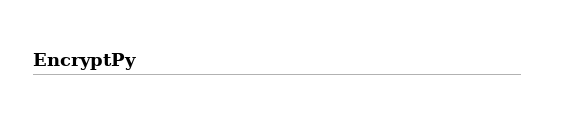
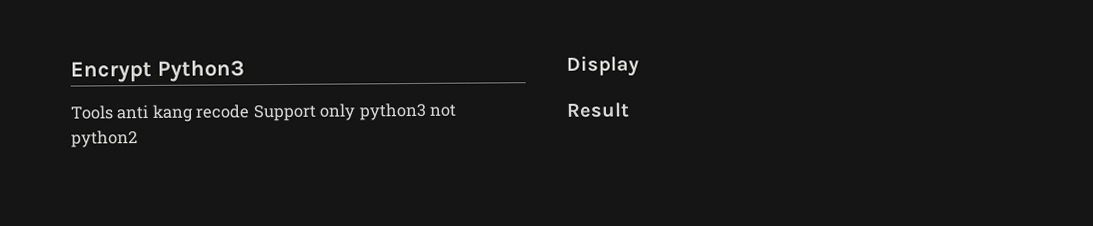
[33,53,136,70] EncryptPy -> [70,59,245,83] [70,102,458,122] [71,130,138,148] [566,55,639,77] [566,102,630,118] Encrypt Python3 // Tools anti kang recode Support only python3 not python2 // Display // Result

